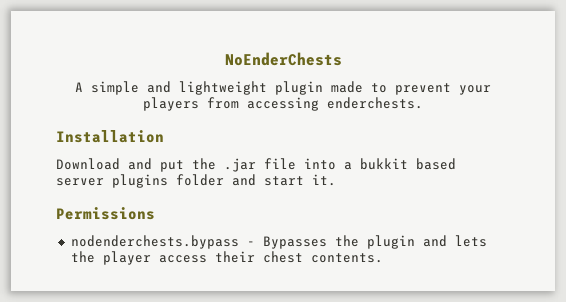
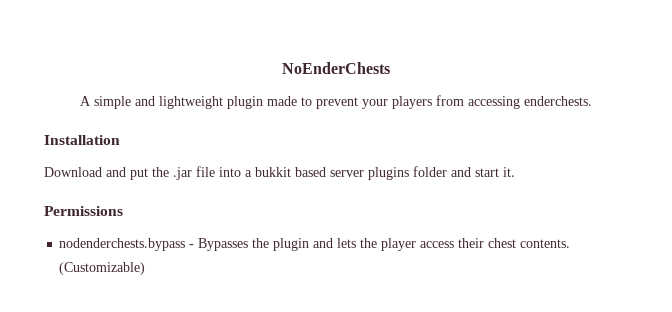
(383, 258) none -> [59,262,146,275] (Customizable)

